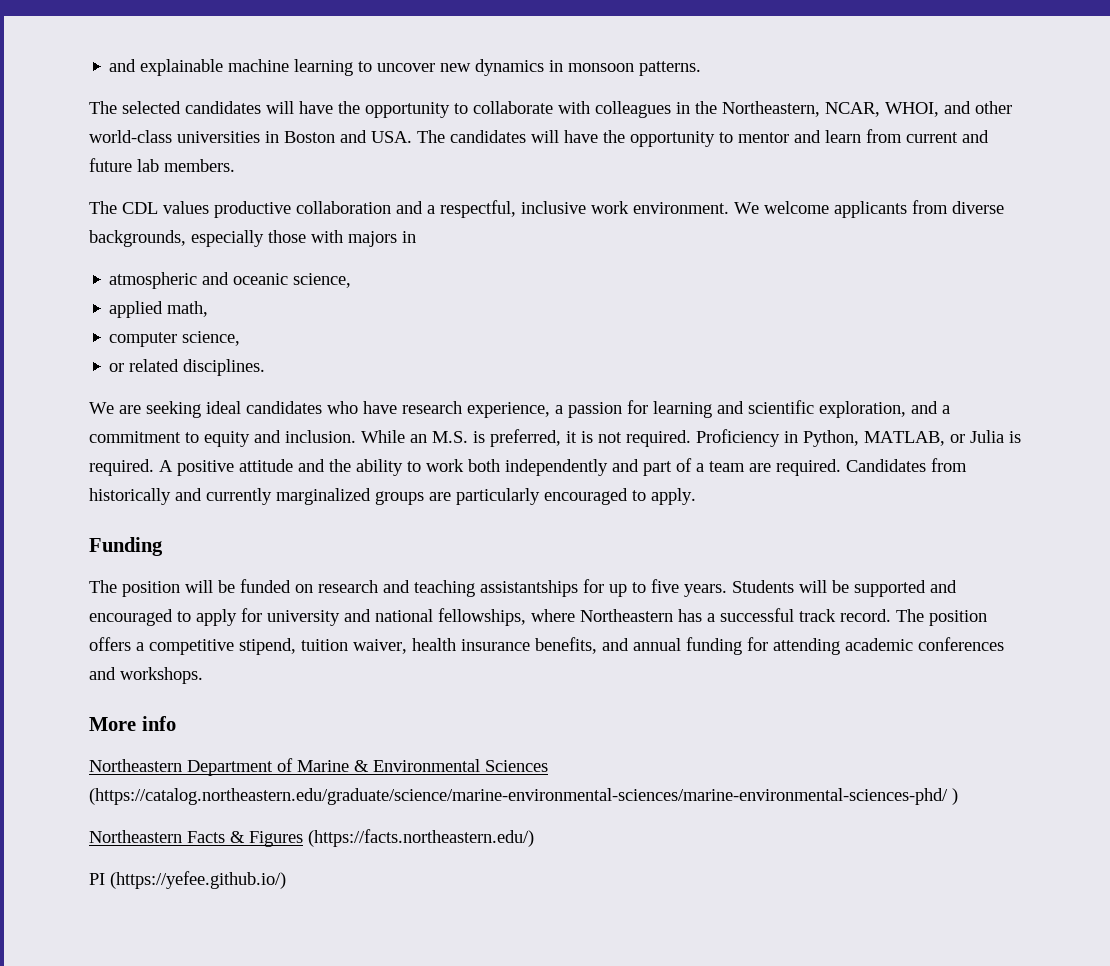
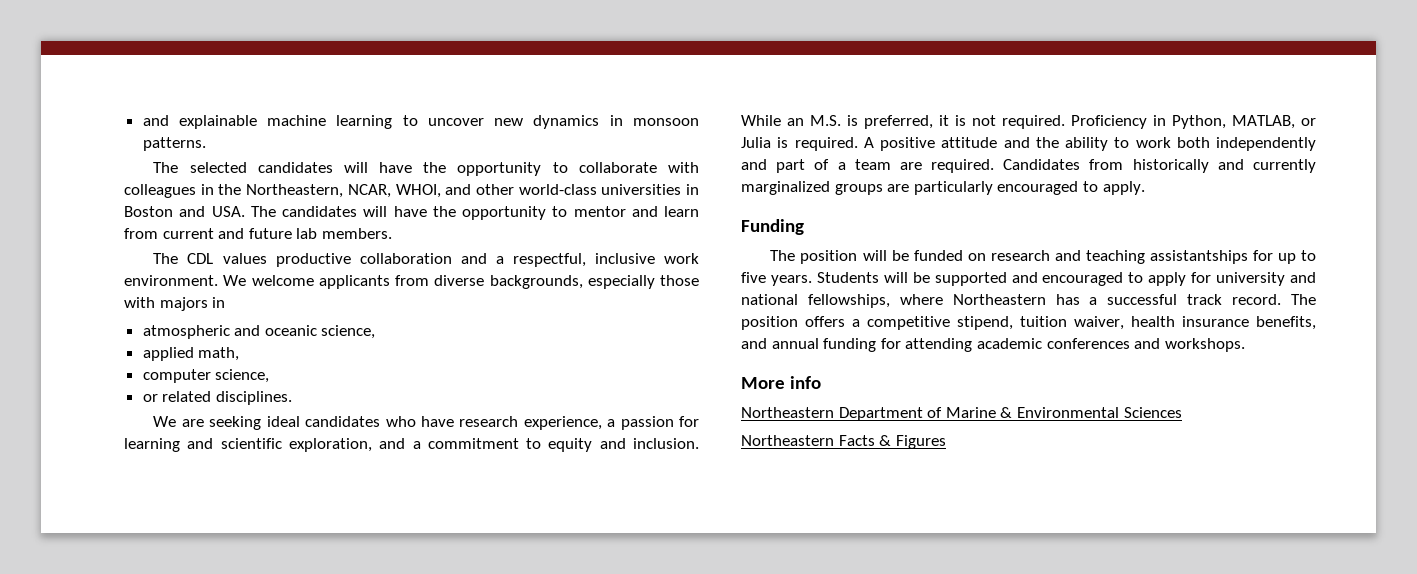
[89,788,958,805] (https://catalog.northeastern.edu/graduate/science/marine-environmental-sciences/marine-environmental-sciences-phd/ ) -> (1182, 412) none
[308,829,534,847] [89,871,286,889] (https://facts.northeastern.edu/) // PI (https://yefee.github.io/) -> (946, 442) none

